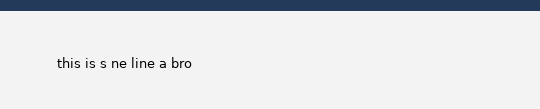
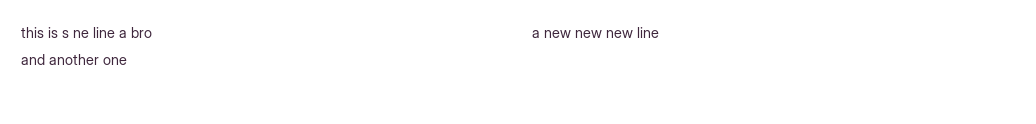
(192, 62) none -> [21,54,127,65] [532,27,659,38] // and another one // a new new new line

